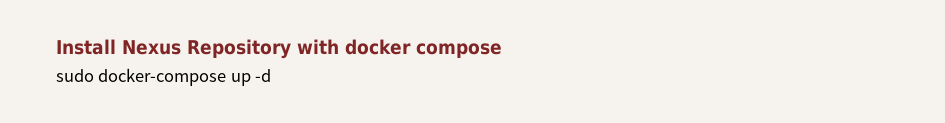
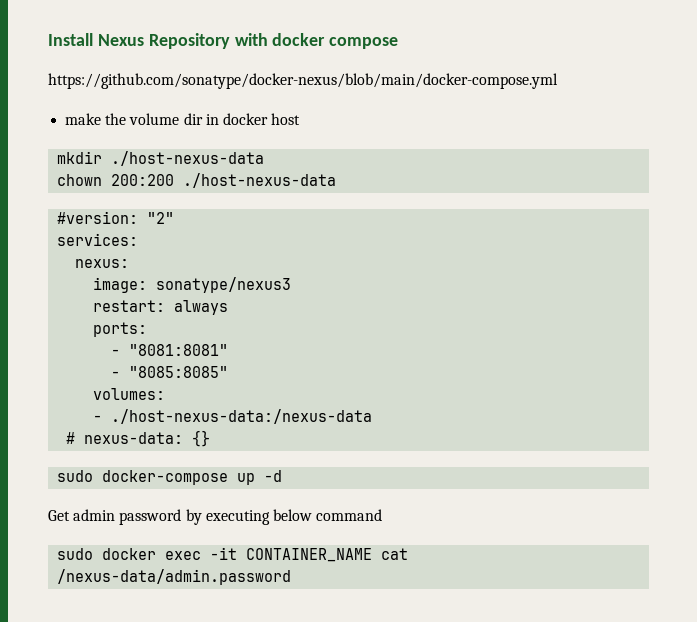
[56,68,272,86] sudo docker-compose up -d -> [48,73,558,89] [65,113,301,125] [57,151,265,166] [57,173,337,188] [57,211,175,224] [57,233,139,246] [75,259,130,268] [93,277,292,293] [93,300,229,315] [93,322,148,337] [111,344,229,356] [111,366,229,378] [93,388,166,400] [93,409,373,424] [66,430,211,447] [57,470,283,485] [48,509,383,525] [57,547,409,562] [57,569,292,585] https://github.com/sonatype/docker-nexus/blob/main/docker-compose.yml // make the volume dir in docker host // mkdir ./host-nexus-data // chown 200:200 ./host-nexus-data // #version: "2" // services: // nexus: // image: sonatype/nexus3 // restart: always // ports: // - "8081:8081" // - "8085:8085" // volumes: // - ./host-nexus-data:/nexus-data // # nexus-data: {} // sudo docker-compose up -d // Get admin password by executing below command // sudo docker exec -it CONTAINER_NAME cat /nexus-data/admin.password

